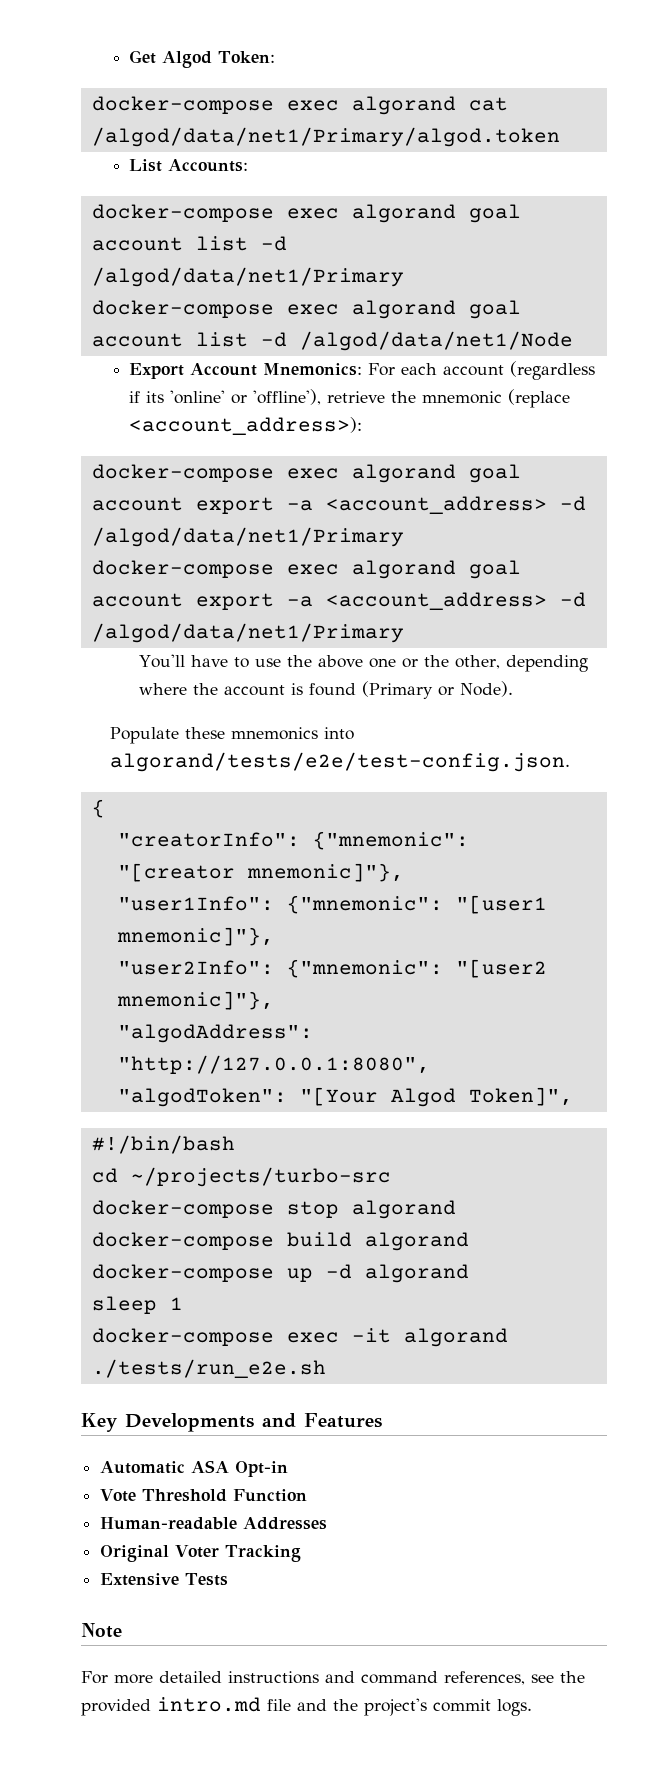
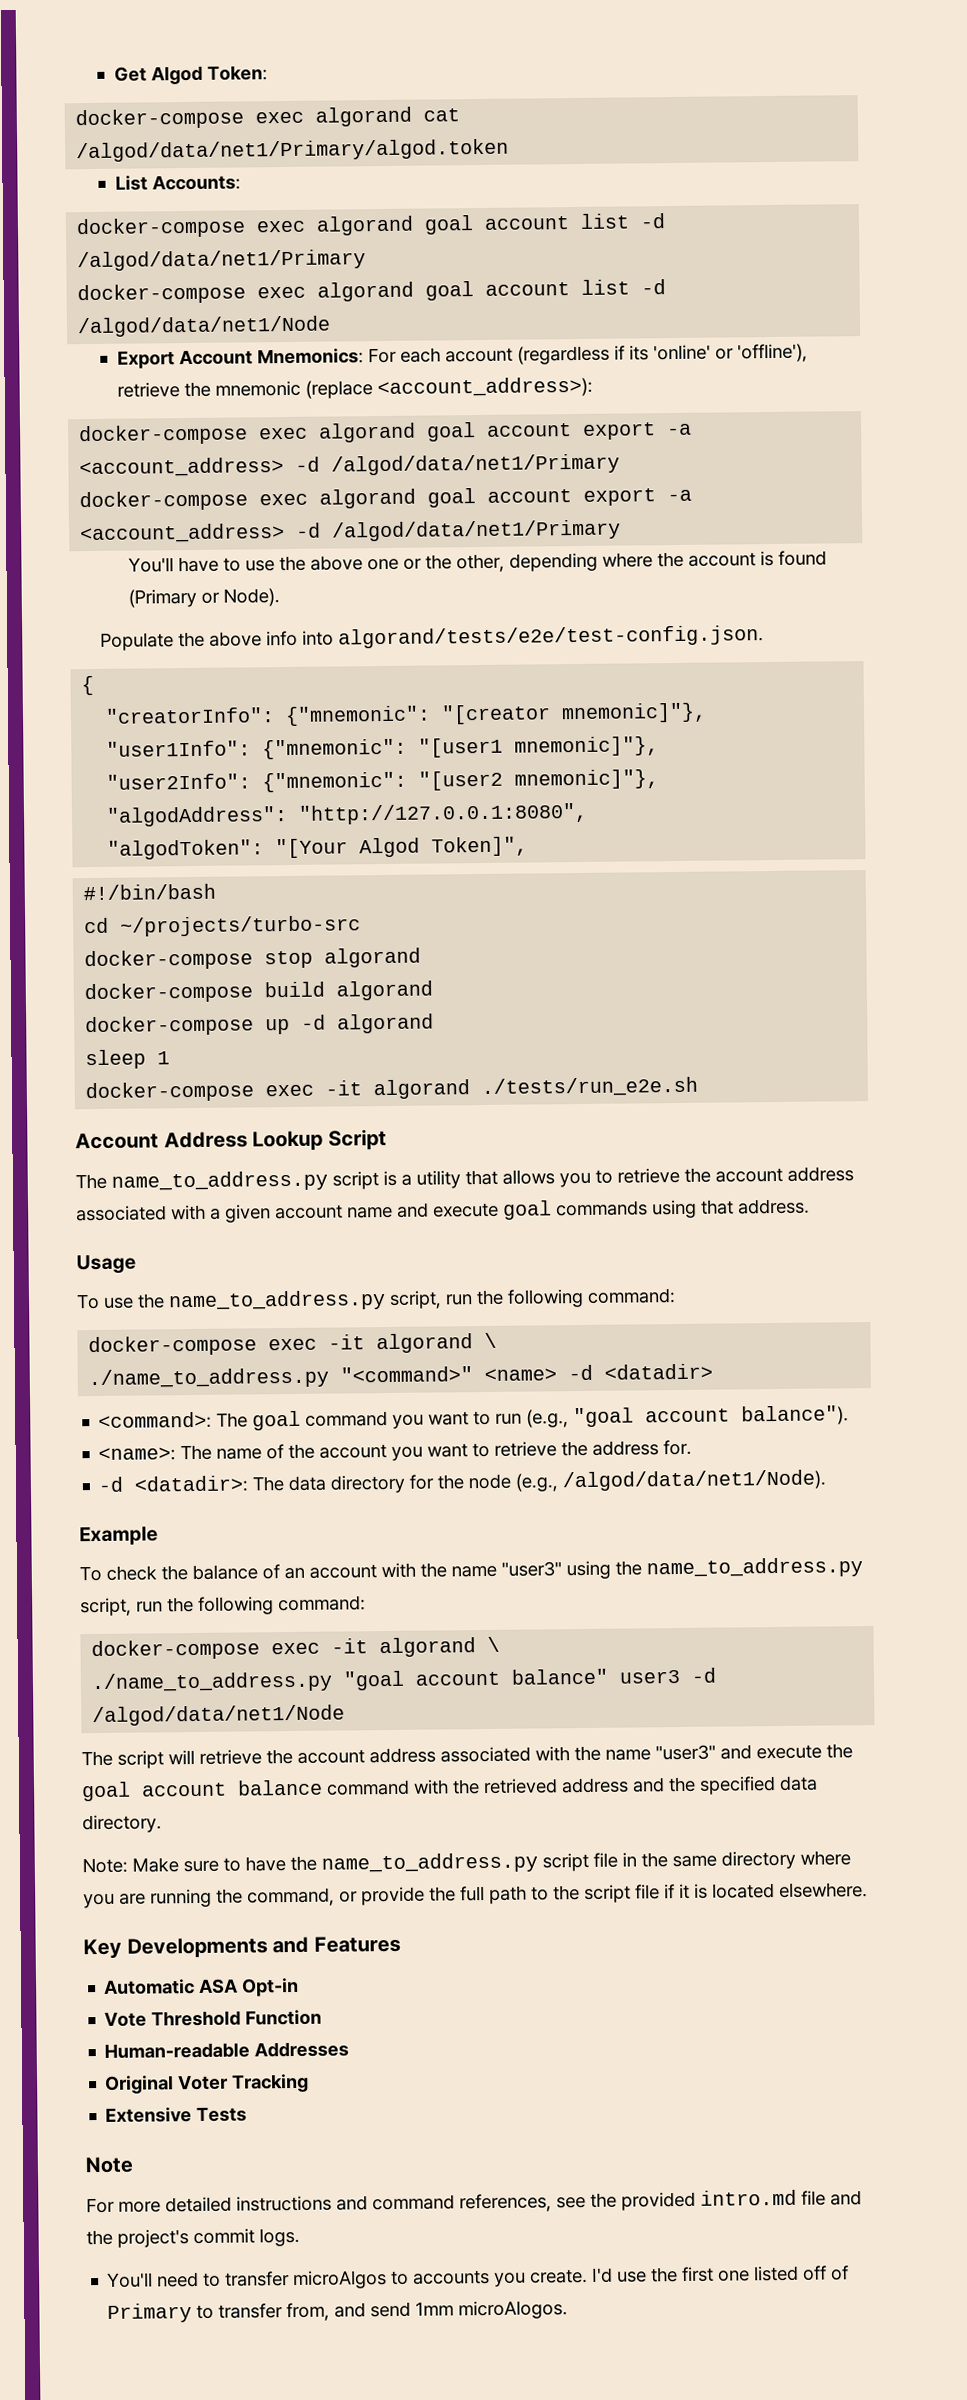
[185,727,319,740] these mnemonics -> [177,630,298,648] the above info
(326, 1368) none -> [75,1128,387,1152] [75,1166,854,1192] [76,1198,810,1223] [76,1254,136,1275] [76,1288,676,1312] [88,1332,498,1357] [88,1363,714,1390] [98,1405,850,1431] [98,1439,693,1461] [98,1469,827,1494] [79,1526,158,1546] [79,1557,863,1582] [80,1595,366,1617] [91,1636,501,1661] [91,1667,717,1694] [92,1704,346,1727] [81,1743,853,1769] [81,1775,818,1802] [82,1814,162,1834] [82,1850,851,1874] [83,1882,868,1909] // Account Address Lookup Script // The name_to_address.py script is a utility that allows you to retrieve the account address associated with a given account name and execute goal commands using that address. // Usage // To use the name_to_address.py script, run the following command: // docker-compose exec -it algorand \ // ./name_to_address.py "<command>" <name> -d <datadir> // <command>: The goal command you want to run (e.g., "goal account balance"). // <name>: The name of the account you want to retrieve the address for. // -d <datadir>: The data directory for the node (e.g., /algod/data/net1/Node). // Example // To check the balance of an account with the name "user3" using the name_to_address.py script, run the following command: // docker-compose exec -it algorand \ // ./name_to_address.py "goal account balance" user3 -d /algod/data/net1/Node // The script will retrieve the account address associated with the name "user3" and execute the goal account balance command with the retrieved address and the specified data directory. // Note: Make sure to have the name_to_address.py script file in the same directory where you are running the command, or provide the full path to the script file if it is located elsewhere.
(532, 1707) none -> [107,2265,850,2290] [107,2300,569,2323] // You'll need to transfer microAlgos to accounts you create. I'd use the first one listed off of Primary to transfer from, and send 1mm microAlogos.

